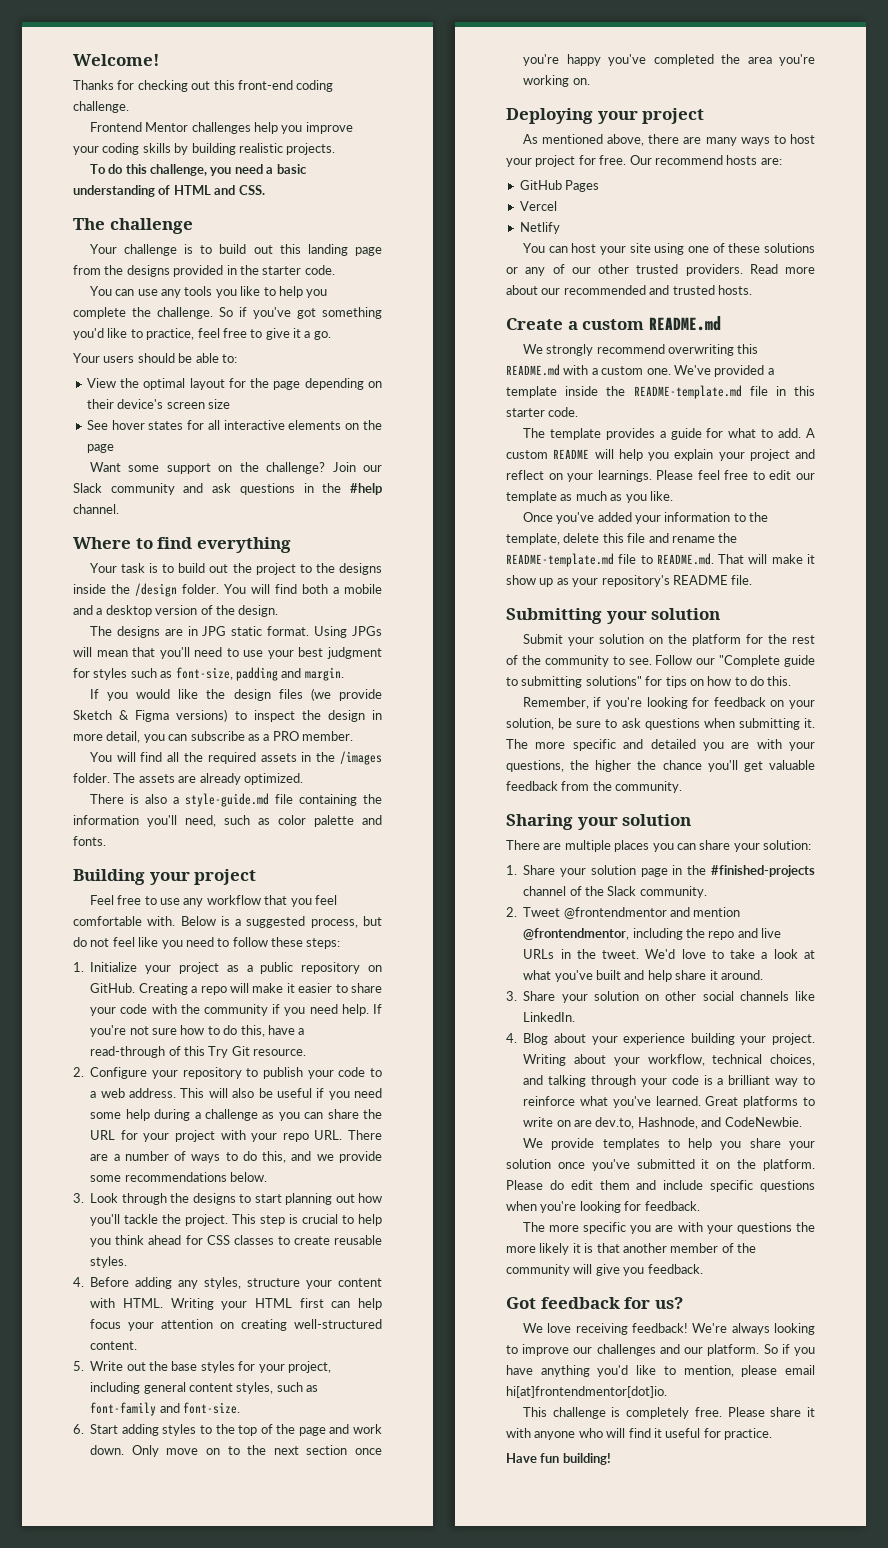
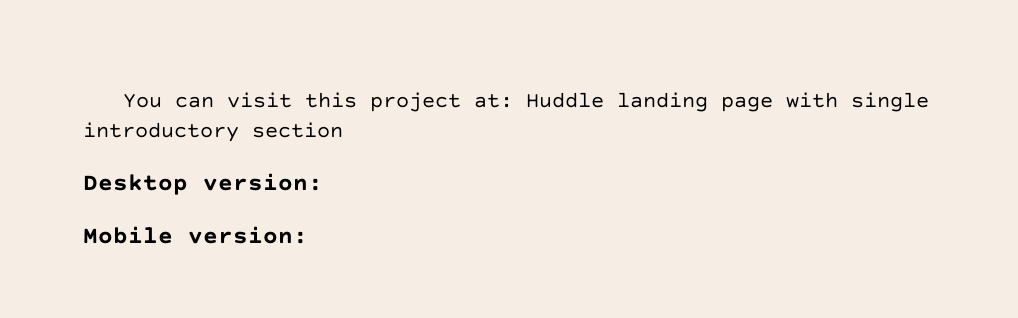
[73,54,160,66] [73,80,334,92] [73,101,129,113] [89,122,353,134] [73,143,336,155] [89,164,307,176] [73,185,265,197] [73,218,193,234] [89,244,382,256] [73,265,335,277] [89,286,328,298] [73,307,382,319] [73,328,331,340] [73,353,237,363] [86,378,382,390] [86,399,230,409] [86,420,382,430] [86,444,114,453] [89,462,382,474] [73,483,383,495] [73,504,119,514] [73,537,291,553] [89,563,382,575] [73,583,382,597] [73,605,279,617] [89,626,382,638] [73,647,382,659] [73,667,344,681] [89,688,382,701] [73,709,382,722] [73,731,353,743] [89,751,382,765] [73,773,303,785] [89,793,382,807] [73,815,382,827] [73,836,106,846] [73,869,257,885] [89,895,337,907] [73,916,382,928] [73,937,341,949] [73,962,382,974] [90,983,382,995] [90,1004,383,1016] [90,1025,305,1037] [90,1046,307,1058] [73,1067,382,1079] [90,1088,382,1100] [90,1109,382,1121] [90,1130,382,1142] [90,1151,382,1163] [90,1172,267,1182] [73,1193,382,1205] [90,1214,383,1226] [90,1235,382,1247] [90,1256,128,1268] [73,1277,382,1289] [90,1298,382,1310] [90,1319,382,1331] [90,1341,138,1350] [73,1361,331,1373] [90,1382,319,1394] [90,1402,240,1416] [73,1424,382,1436] [90,1445,382,1457] [523,54,815,66] [523,75,590,87] [506,108,705,124] [522,134,815,146] [506,155,782,167] [519,180,600,192] [519,201,557,211] [519,222,560,234] [522,243,815,255] [506,264,815,276] [506,285,752,295] [506,316,721,331] [522,344,759,356] [506,364,774,377] [506,385,815,399] [506,407,579,417] [522,428,815,440] [506,449,815,461] [506,470,815,482] [506,491,673,503] [522,512,769,524] [506,533,738,545] [506,553,815,567] [506,575,753,587] [506,608,721,624] [522,634,815,646] [506,655,815,667] [506,676,792,688] [522,697,815,709] [506,718,815,730] [506,739,815,751] [506,760,815,772] [506,781,683,793] [506,814,692,830] [506,840,811,852] [506,865,815,877] [523,886,707,898] [506,907,741,919] [523,928,782,940] [523,949,815,959] [523,970,763,982] [506,991,815,1003] [523,1012,576,1022] [506,1033,815,1045] [523,1054,815,1066] [523,1075,815,1087] [523,1096,815,1108] [523,1117,802,1129] [522,1138,815,1150] [506,1159,815,1171] [506,1180,815,1192] [506,1201,700,1213] [522,1222,815,1234] [506,1243,756,1255] [506,1264,703,1276] [506,1297,683,1309] [522,1323,815,1335] [506,1344,815,1356] [506,1365,815,1377] [506,1386,667,1398] [522,1407,815,1419] [506,1428,772,1440] [506,1453,611,1465] Welcome! // Thanks for checking out this front-end coding challenge. // Frontend Mentor challenges help you improve your coding skills by building realistic projects. // To do this challenge, you need a basic understanding of HTML and CSS. // The challenge // Your challenge is to build out this landing page from the designs provided in the starter code. // You can use any tools you like to help you complete the challenge. So if you've got something you'd like to practice, feel free to give it a go. // Your users should be able to: // View the optimal layout for the page depending on their device's screen size // See hover states for all interactive elements on the page // Want some support on the challenge? Join our Slack community and ask questions in the #help channel. // Where to find everything // Your task is to build out the project to the designs inside the /design folder. You will find both a mobile and a desktop version of the design. // The designs are in JPG static format. Using JPGs will mean that you'll need to use your best judgment for styles such as font-size, padding and margin. // If you would like the design files (we provide Sketch & Figma versions) to inspect the design in more detail, you can subscribe as a PRO member. // You will find all the required assets in the /images folder. The assets are already optimized. // There is also a style-guide.md file containing the information you'll need, such as color palette and fonts. // Building your project // Feel free to use any workflow that you feel comfortable with. Below is a suggested process, but do not feel like you need to follow these steps: // 1. Initialize your project as a public repository on GitHub. Creating a repo will make it easier to share your code with the community if you need help. If you're not sure how to do this, have a read-through of this Try Git resource. // 2. Configure your repository to publish your code to a web address. This will also be useful if you need some help during a challenge as you can share the URL for your project with your repo URL. There are a number of ways to do this, and we provide some recommendations below. // 3. Look through the designs to start planning out how you'll tackle the project. This step is crucial to help you think ahead for CSS classes to create reusable styles. // 4. Before adding any styles, structure your content with HTML. Writing your HTML first can help focus your attention on creating well-structured content. // 5. Write out the base styles for your project, including general content styles, such as font-family and font-size. // 6. Start adding styles to the top of the page and work down. Only move on to the next section once you're happy you've completed the area you're working on. // Deploying your project // As mentioned above, there are many ways to host your project for free. Our recommend hosts are: // GitHub Pages // Vercel // Netlify // You can host your site using one of these solutions or any of our other trusted providers. Read more about our recommended and trusted hosts. // Create a custom README.md // We strongly recommend overwriting this README.md with a custom one. We've provided a template inside the README-template.md file in this starter code. // The template provides a guide for what to add. A custom README will help you explain your project and reflect on your learnings. Please feel free to edit our template as much as you like. // Once you've added your information to the template, delete this file and rename the README-template.md file to README.md. That will make it show up as your repository's README file. // Submitting your solution // Submit your solution on the platform for the rest of the community to see. Follow our "Complete guide to submitting solutions" for tips on how to do this. // Remember, if you're looking for feedback on your solution, be sure to ask questions when submitting it. The more specific and detailed you are with your questions, the higher the chance you'll get valuable feedback from the community. // Sharing your solution // There are multiple places you can share your solution: // 1. Share your solution page in the #finished-projects channel of the Slack community. // 2. Tweet @frontendmentor and mention @frontendmentor, including the repo and live URLs in the tweet. We'd love to take a look at what you've built and help share it around. // 3. Share your solution on other social channels like LinkedIn. // 4. Blog about your experience building your project. Writing about your workflow, technical choices, and talking through your code is a brilliant way to reinforce what you've learned. Great platforms to write on are dev.to, Hashnode, and CodeNewbie. // We provide templates to help you share your solution once you've submitted it on the platform. Please do edit them and include specific questions when you're looking for feedback. // The more specific you are with your questions the more likely it is that another member of the community will give you feedback. // Got feedback for us? // We love receiving feedback! We're always looking to improve our challenges and our platform. So if you have anything you'd like to mention, please email hi[at]frontendmentor[dot]io. // This challenge is completely free. Please share it with anyone who will find it useful for practice. // Have fun building! -> [123,92,930,112] [83,122,343,142] [83,173,323,195] [83,226,308,244] You can visit this project at: Huddle landing page with single introductory section // Desktop version: // Mobile version:

